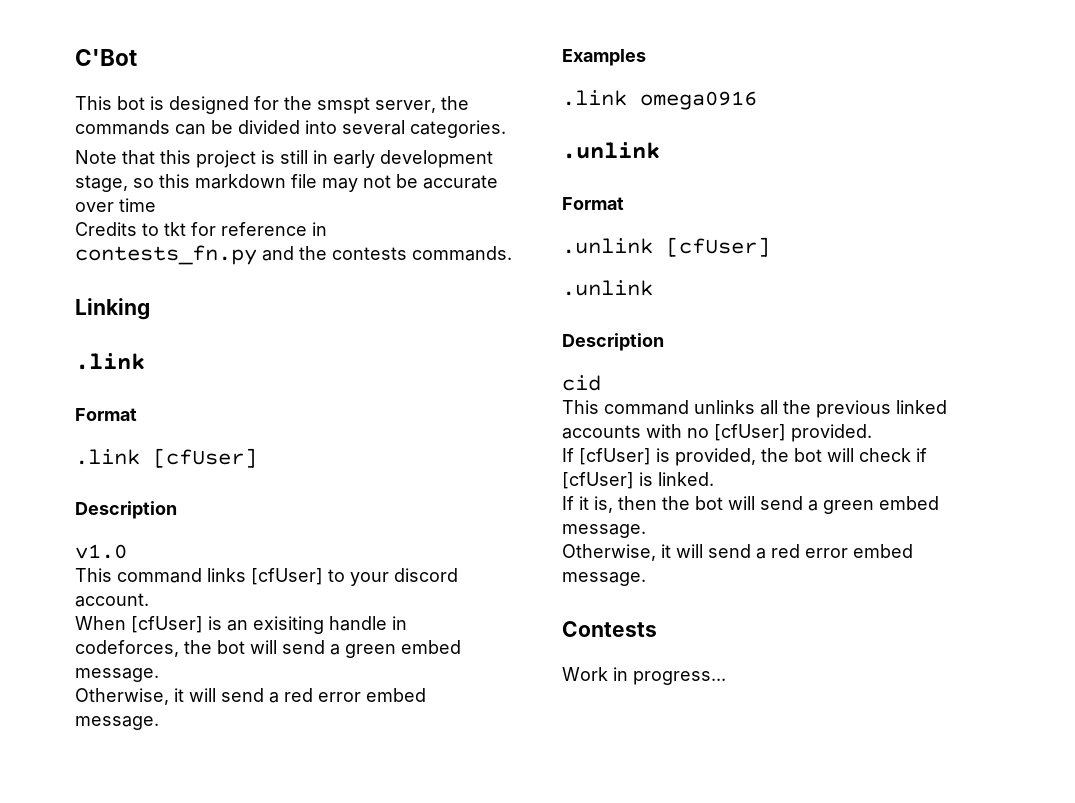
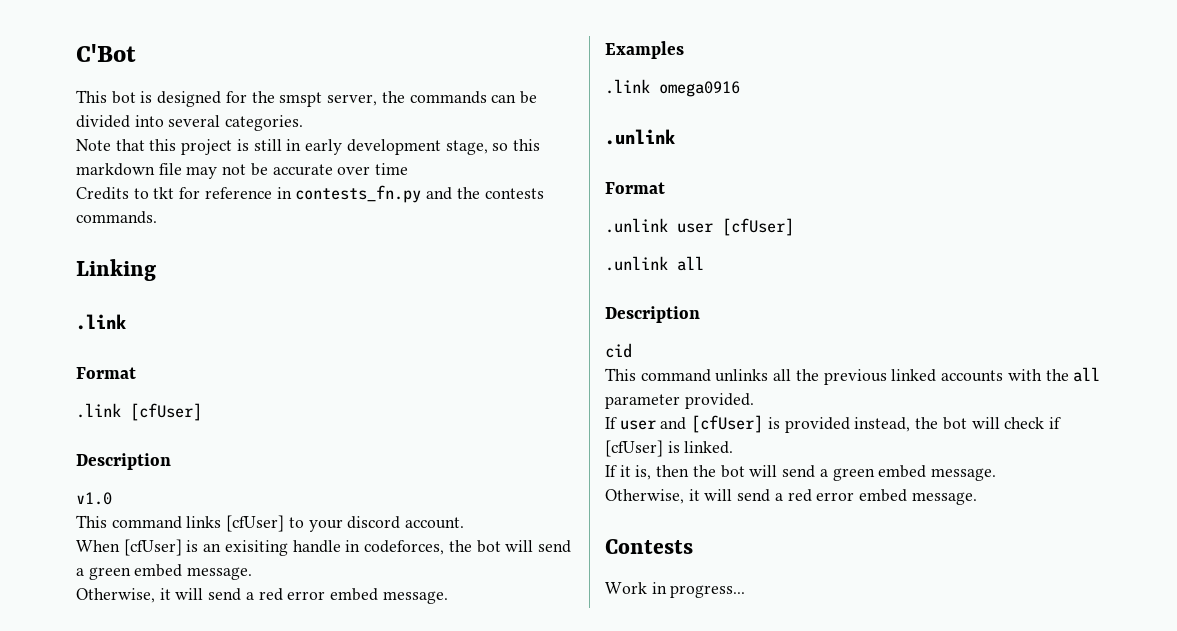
(653, 246) none -> [677,223,713,233] user
(653, 288) none -> [677,256,704,271] all
[687,424,786,441] no [cfUser] -> [1045,367,1101,382] [605,394,680,409] the all parameter
[579,448,756,466] [cfUser] is provided, -> [619,415,911,433] user and [cfUser] is provided instead,

